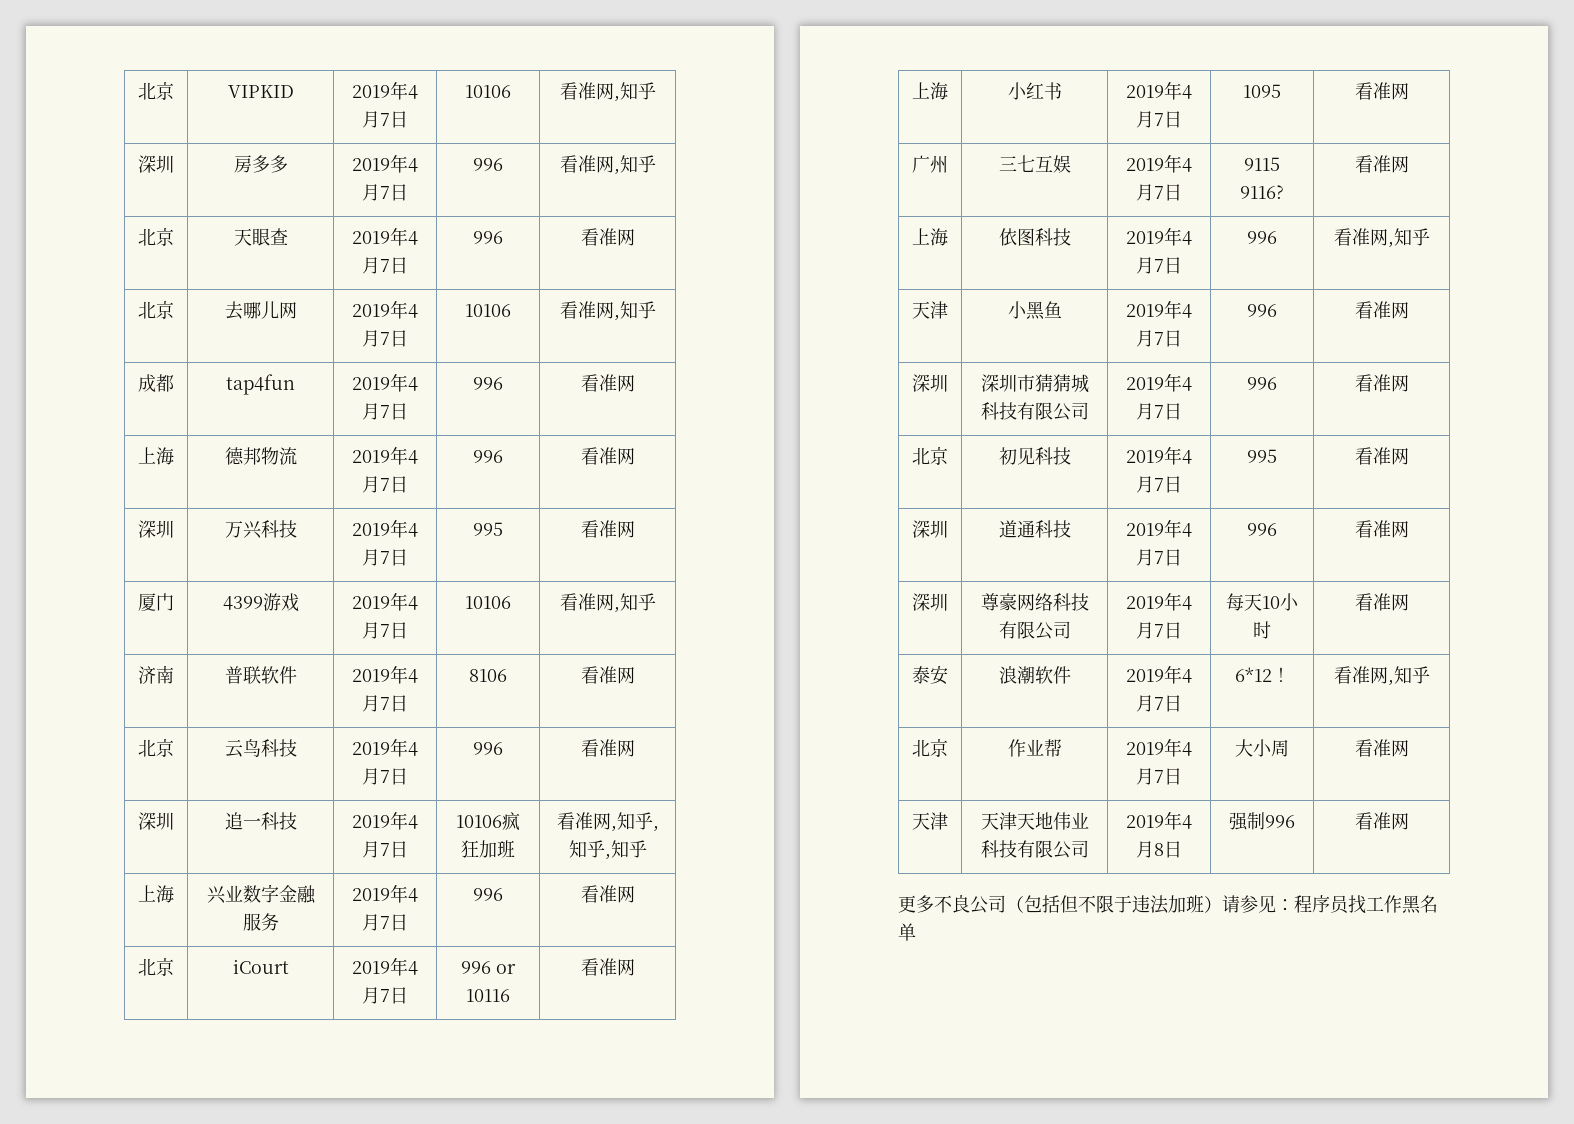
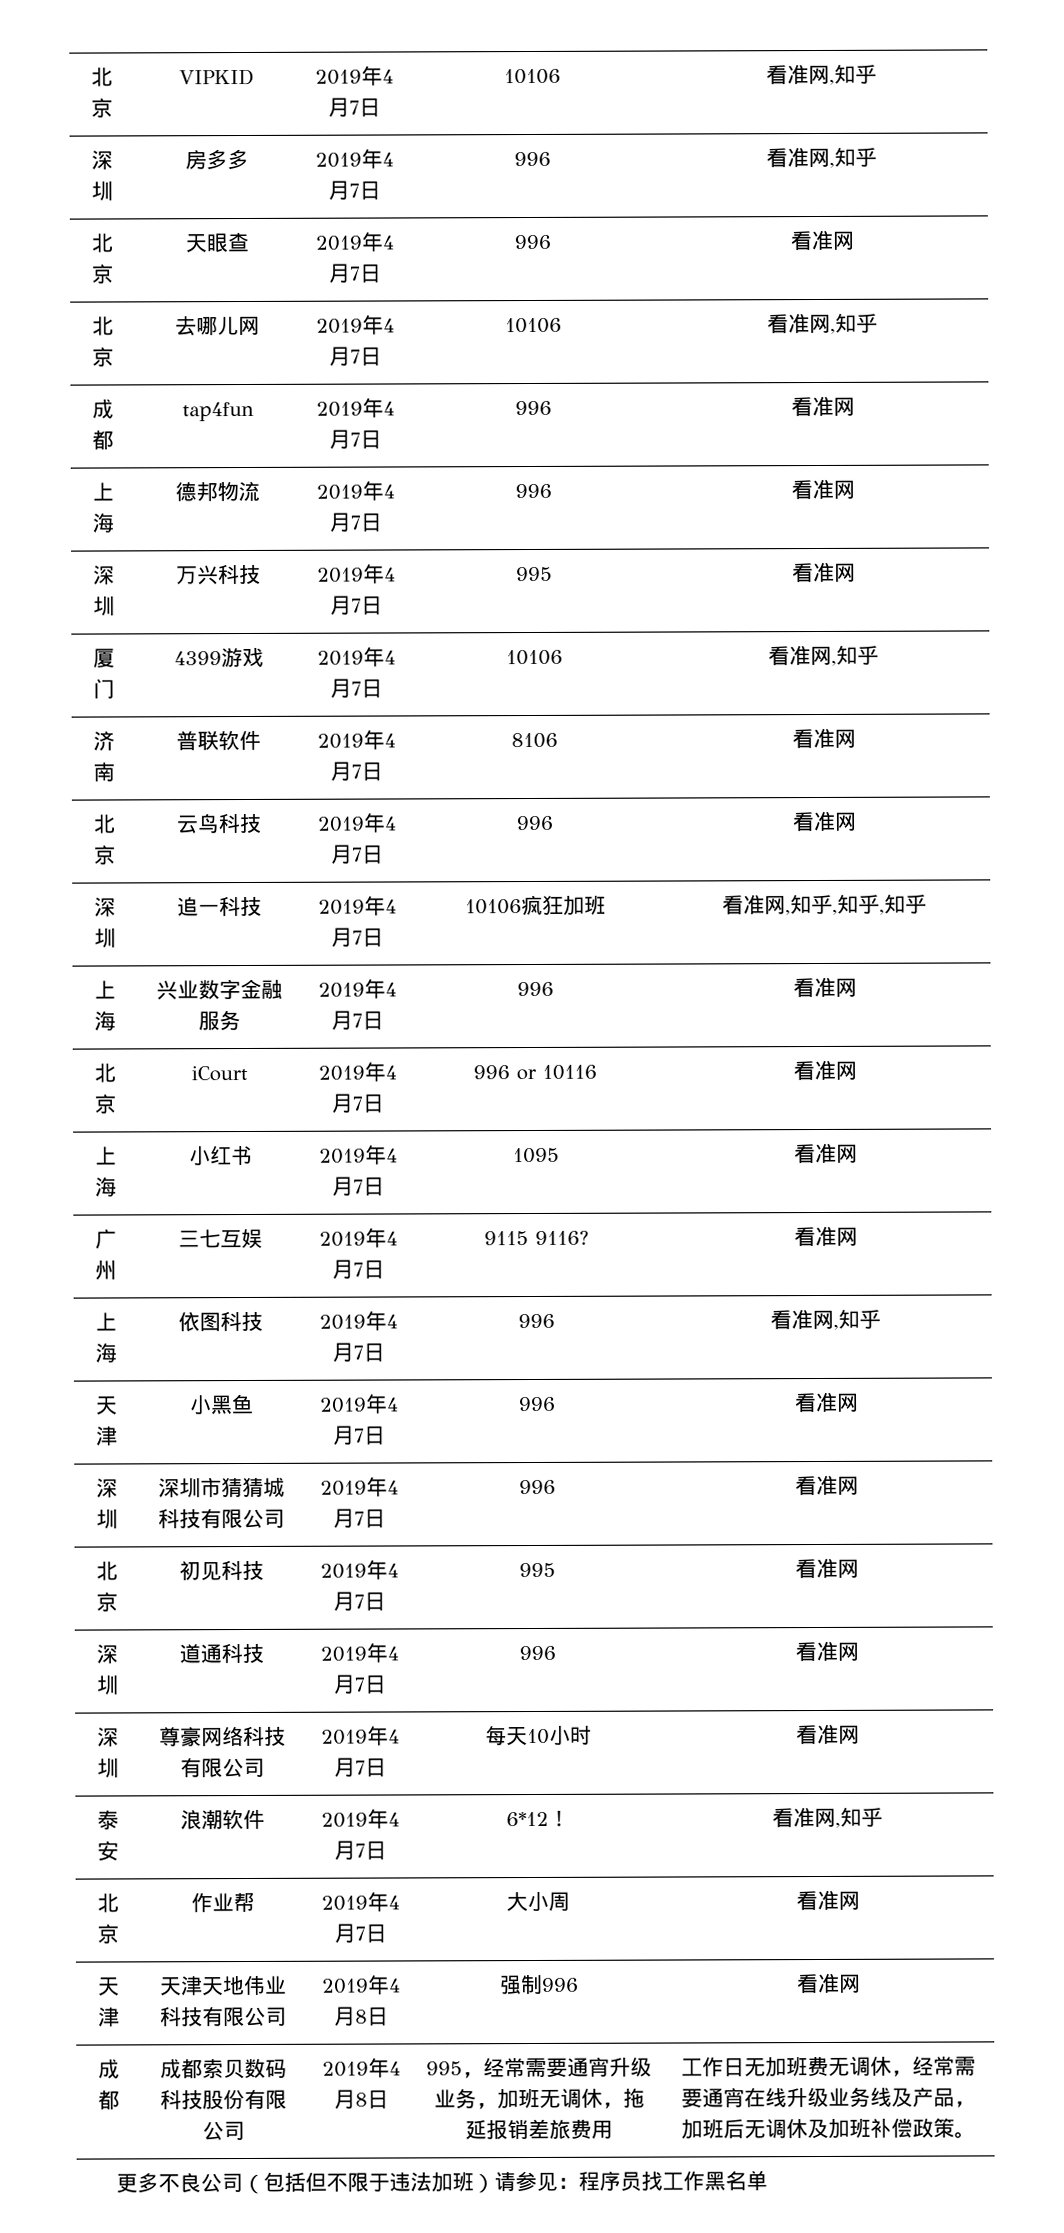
(1409, 821) none -> [97,2059,120,2079] [97,2090,120,2110] [160,2058,287,2080] [160,2088,287,2110] [202,2121,245,2141] [321,2057,401,2078] [333,2089,389,2109] [426,2056,652,2079] [433,2087,645,2110] [465,2118,613,2141] [681,2056,976,2078] [681,2086,976,2108] [681,2117,976,2140] // 成都 | 成都索贝数码科技股份有限公司 | 2019年4月8日 | 995，经常需要通宵升级业务，加班无调休，拖延报销差旅费用 | 工作日无加班费无调休，经常需要通宵在线升级业务线及产品，加班后无调休及加班补偿政策。

